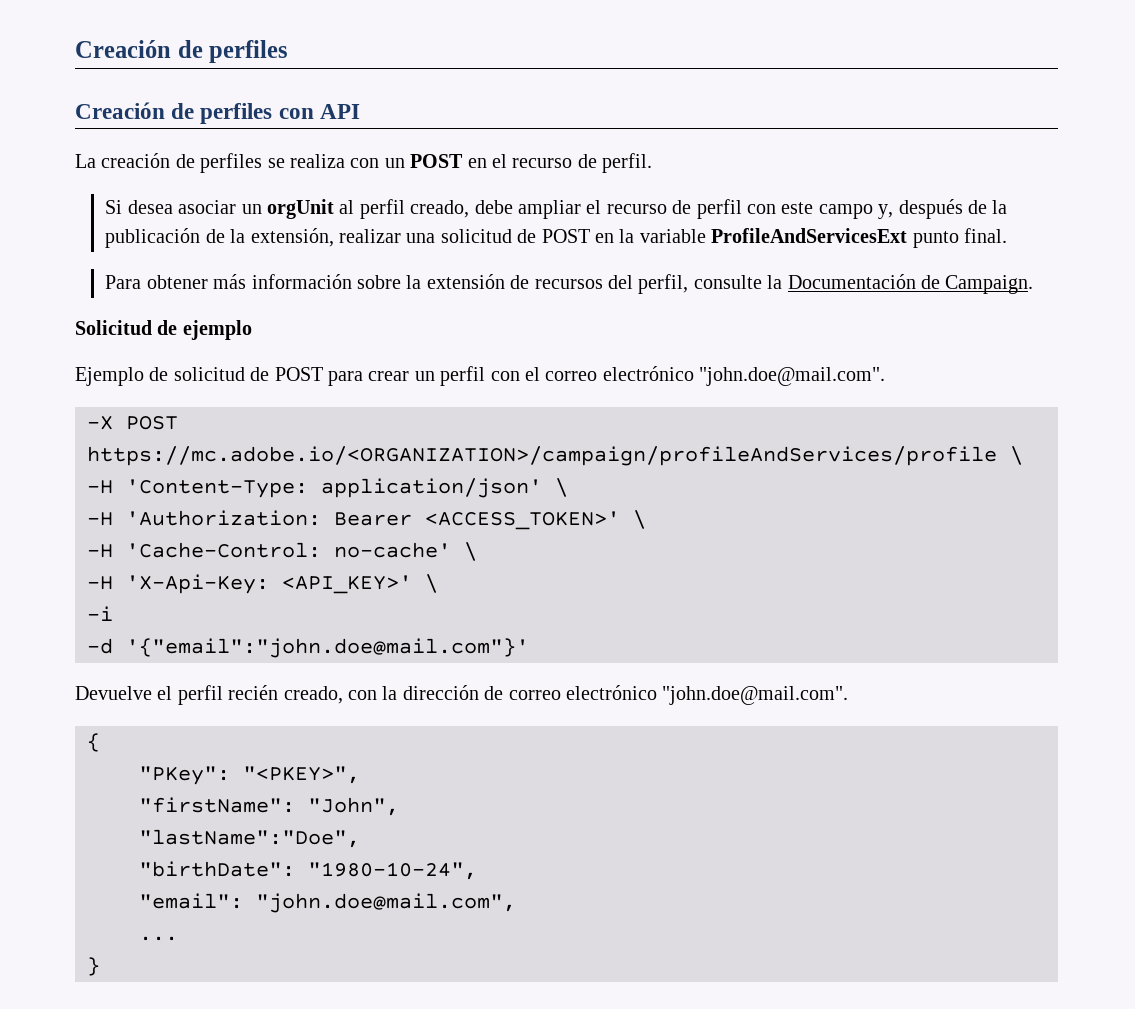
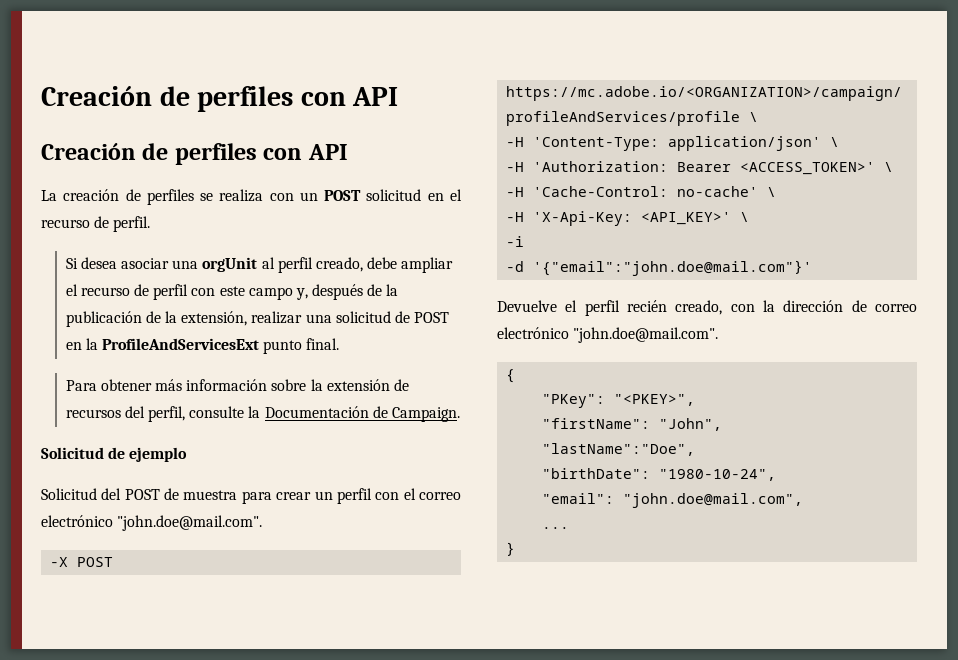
[75,40,289,63] Creación de perfiles -> [41,86,399,112] Creación de perfiles con API
(464, 161) none -> [366,189,422,201] solicitud
[241,204,262,214] un -> [172,260,199,269] una
[639,229,706,243] variable -> (98, 344) none
[75,367,323,386] Ejemplo de solicitud de POST -> [41,488,238,500] Solicitud del POST de muestra

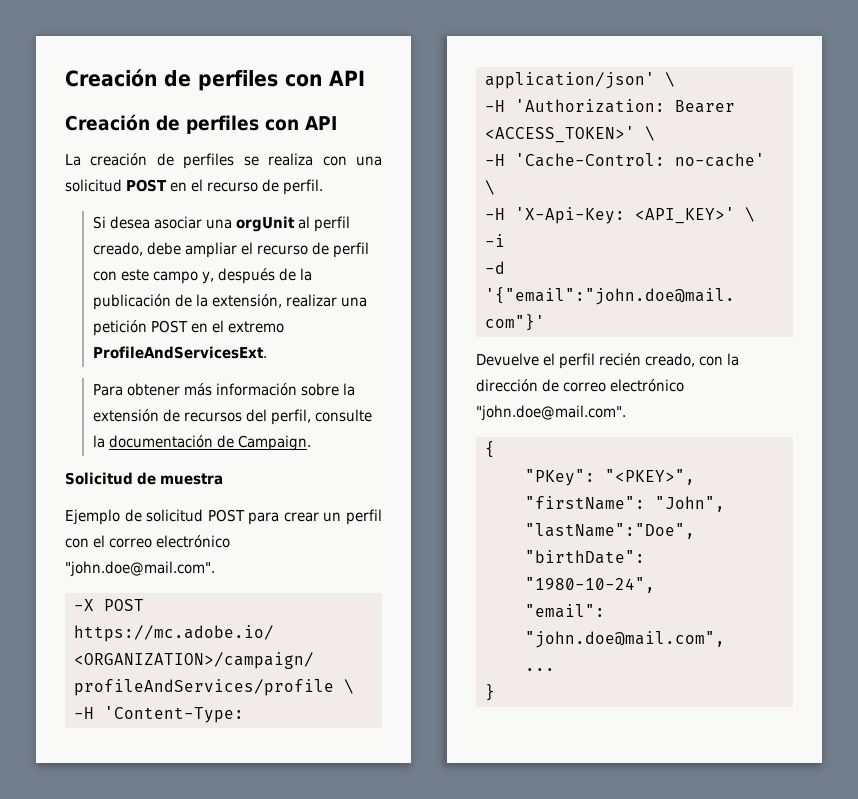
[299,189,422,201] un POST solicitud -> [356,156,382,166] [65,179,168,192] una solicitud POST
[335,311,450,323] [65,338,340,354] solicitud de POST en la ProfileAndServicesExt punto final. -> [92,320,284,336] [92,346,267,359] petición POST en el extremo ProfileAndServicesExt.
[264,406,369,418] Documentación -> [108,435,213,448] documentación
[129,447,188,462] [41,488,238,500] ejemplo // Solicitud del POST de muestra -> [160,473,224,485] [65,509,245,525] muestra // Ejemplo de solicitud POST

